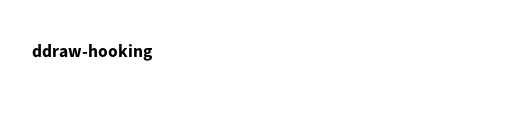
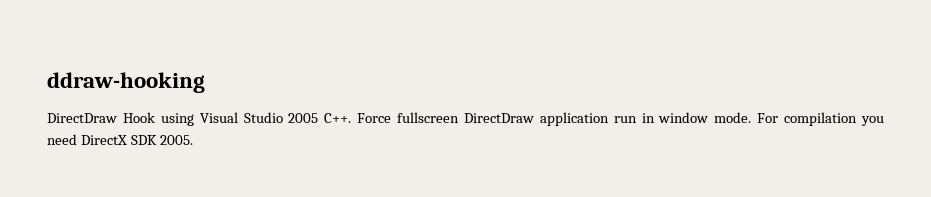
(153, 52) none -> [47,112,884,126] [47,134,193,145] // DirectDraw Hook using Visual Studio 2005 C++. Force fullscreen DirectDraw application run in window mode. For compilation you need DirectX SDK 2005.

